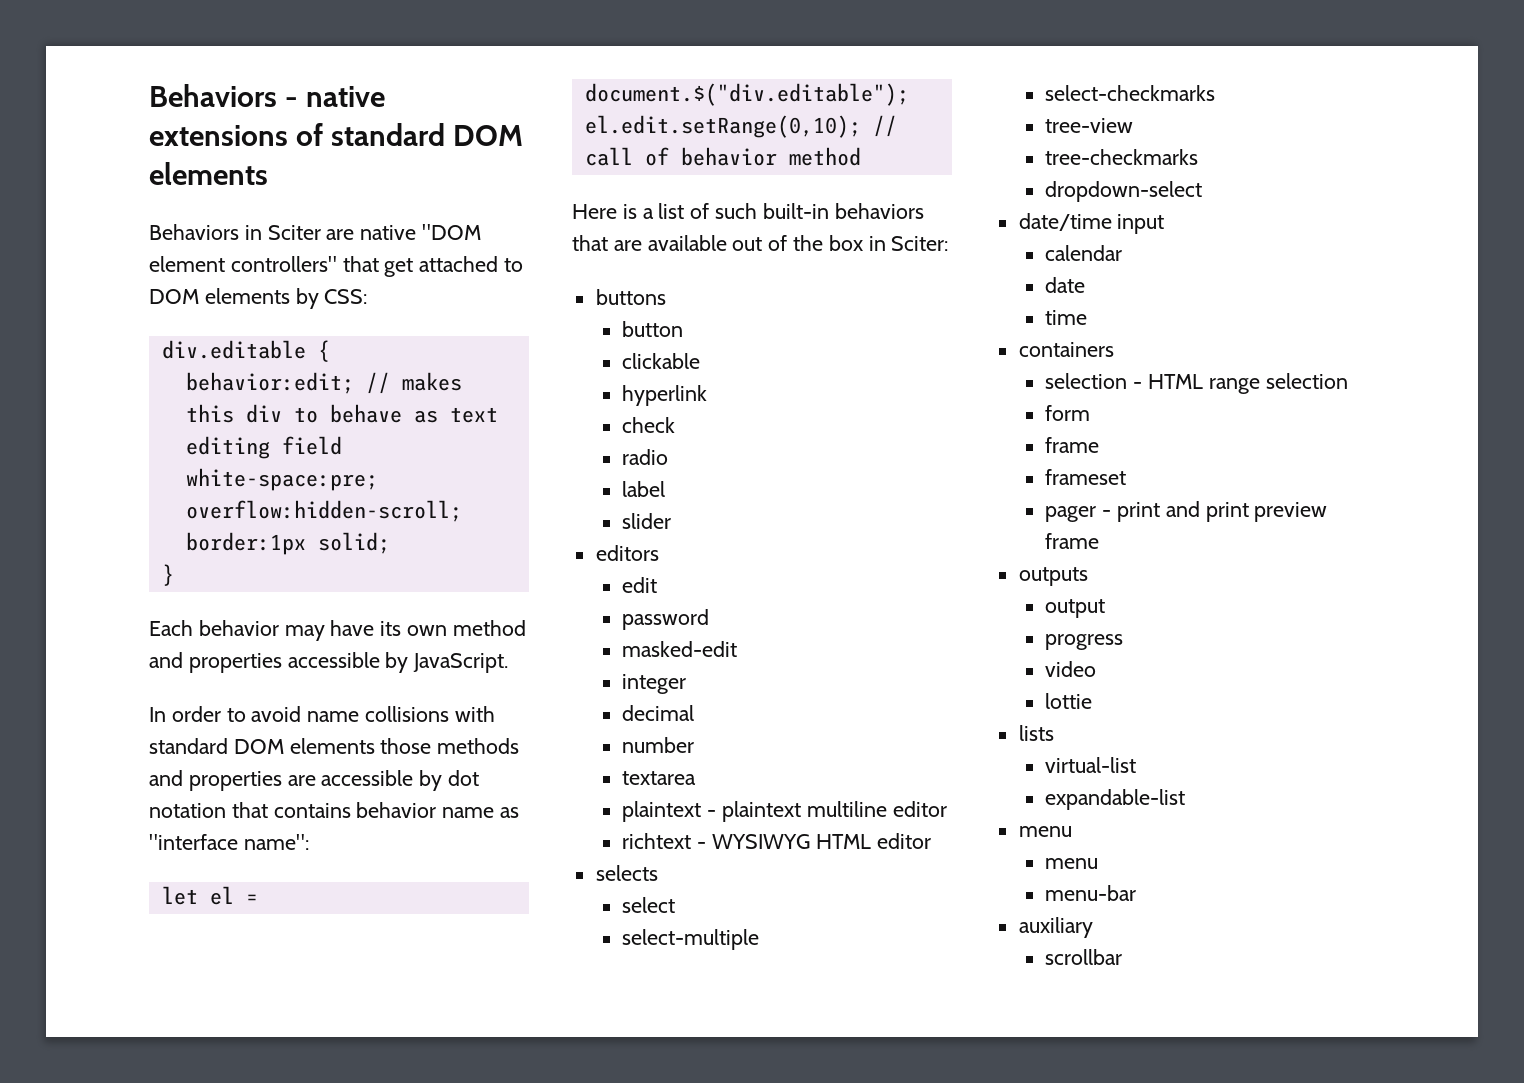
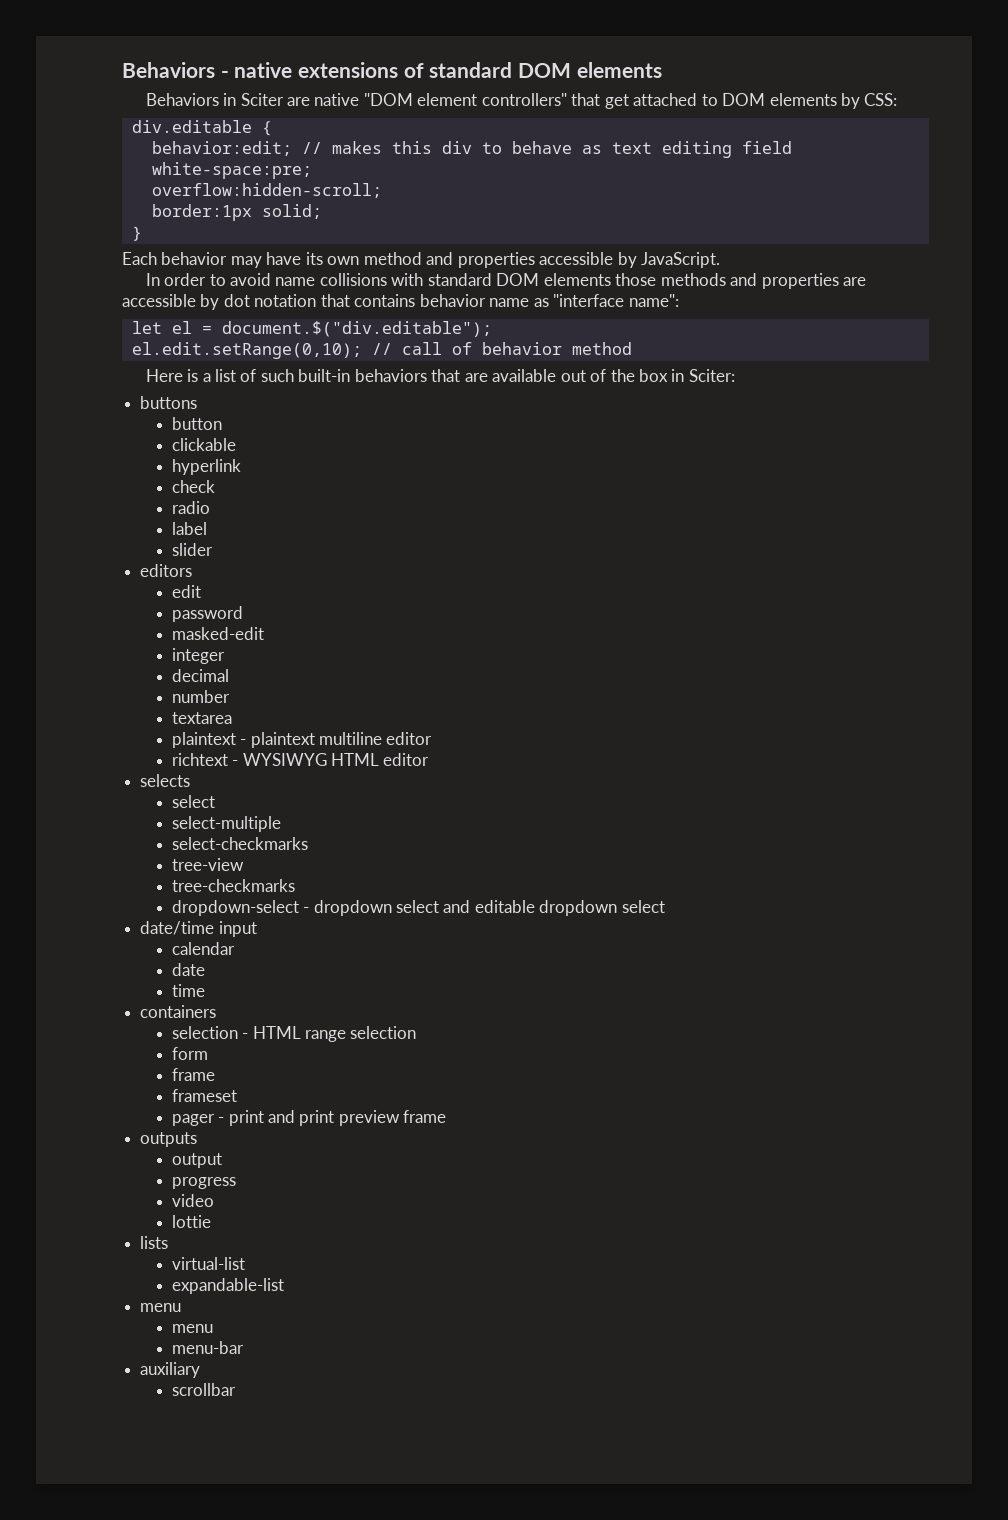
(1203, 191) none -> [303,900,665,916] - dropdown select and editable dropdown select

